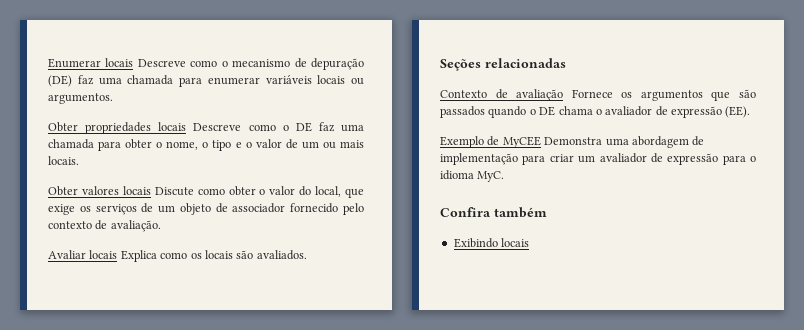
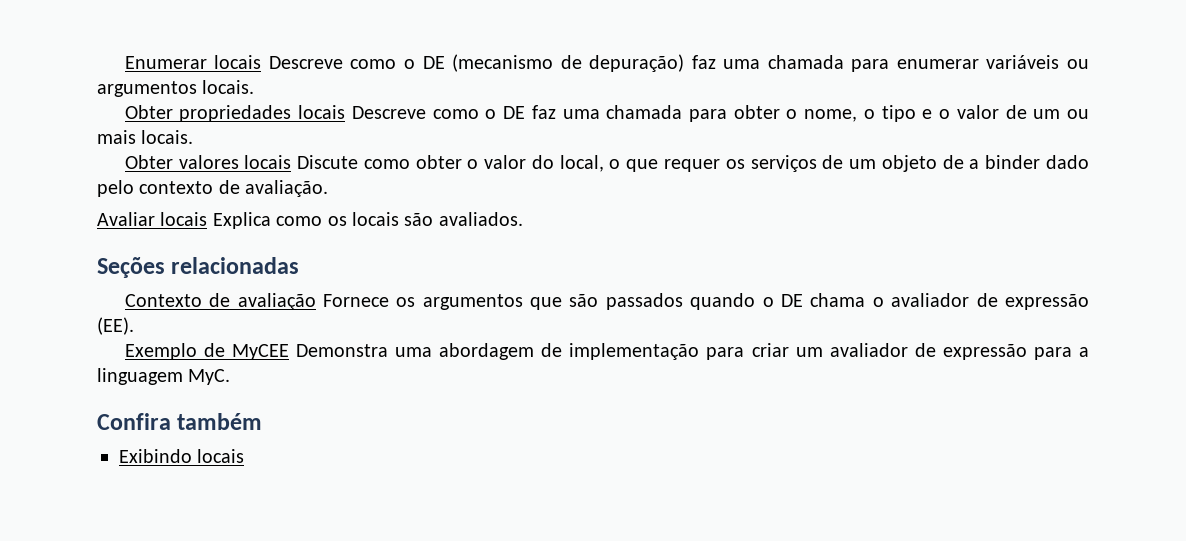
[232,58,364,70] [48,75,72,87] mecanismo de depuração (DE) -> [422,54,685,72] DE (mecanismo de depuração)
[317,75,364,85] [48,93,113,104] locais ou argumentos. -> [1066,59,1089,69] [97,80,255,97] ou argumentos locais.
[345,188,364,198] [48,204,75,215] que exige -> [609,159,721,172] o que requer
[232,203,339,213] associador fornecido -> [969,155,1089,169] a binder dado
[750,156,756,162] [440,170,474,180] o idioma -> [1079,347,1090,357] [97,368,183,385] a linguagem

